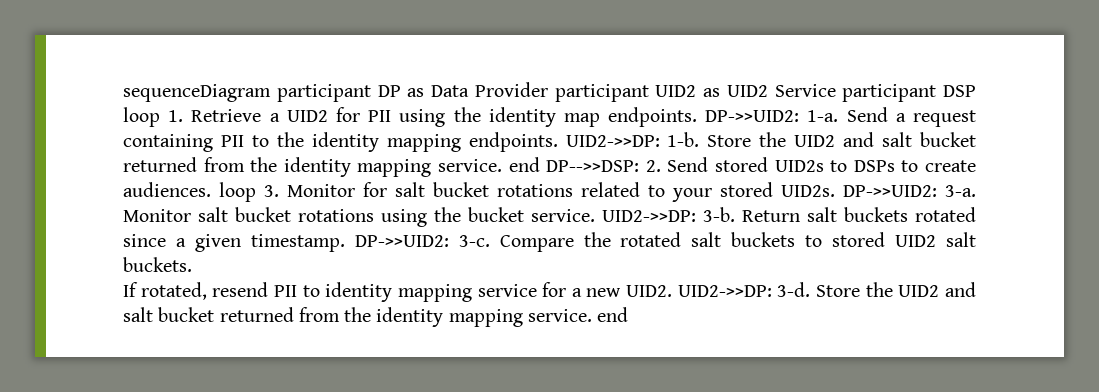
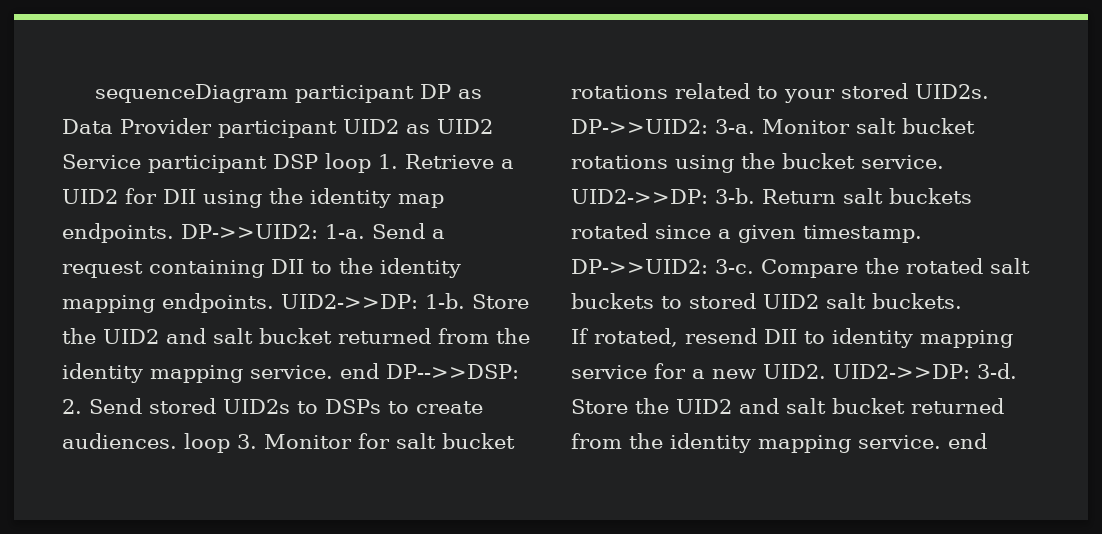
[368,110,392,122] PII -> [163,189,196,204] DII
[220,135,244,147] PII -> [271,259,304,274] DII
[273,285,297,297] PII -> [764,329,797,344] DII

